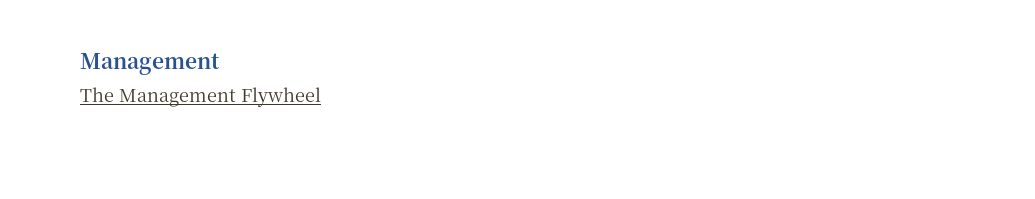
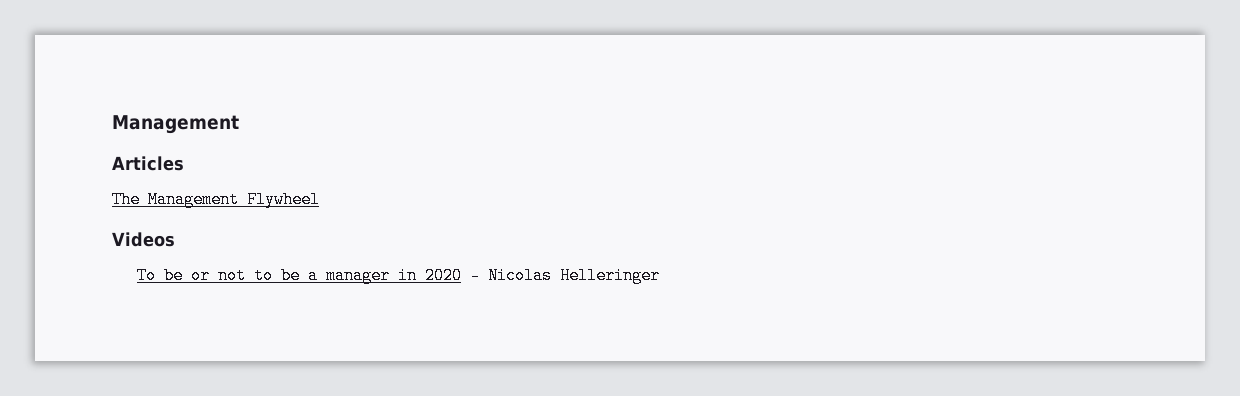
[80,53,220,75] Management -> [112,115,239,134] [112,156,184,171] Management // Articles
(321, 97) none -> [112,232,175,247] [136,267,660,284] // Videos // To be or not to be a manager in 2020 - Nicolas Helleringer

